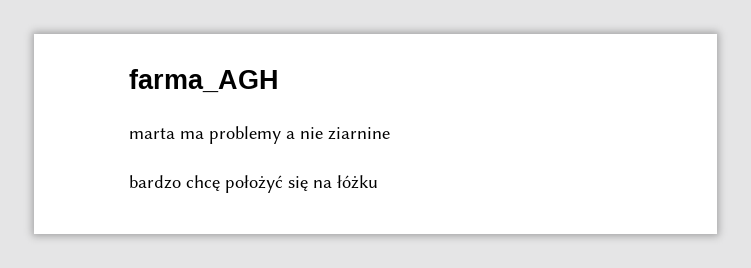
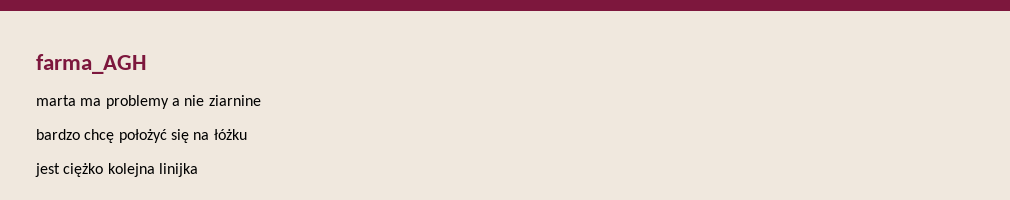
(378, 182) none -> [35,163,198,177] // jest ciężko kolejna linijka

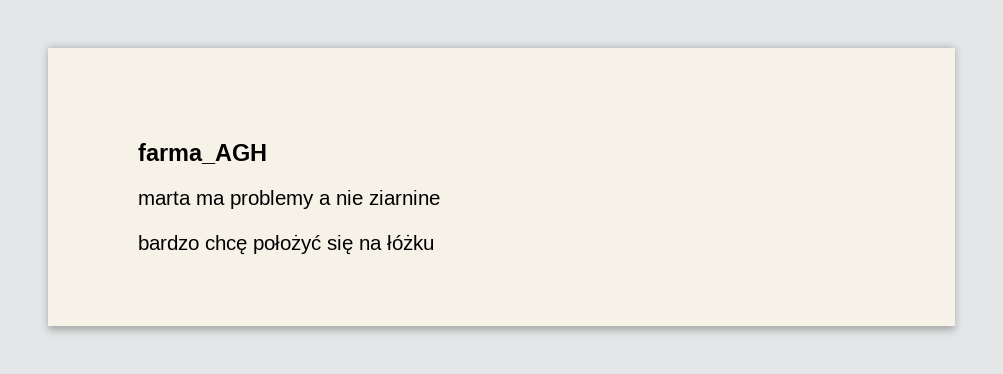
[35,163,198,177] // jest ciężko kolejna linijka -> (434, 242) none

